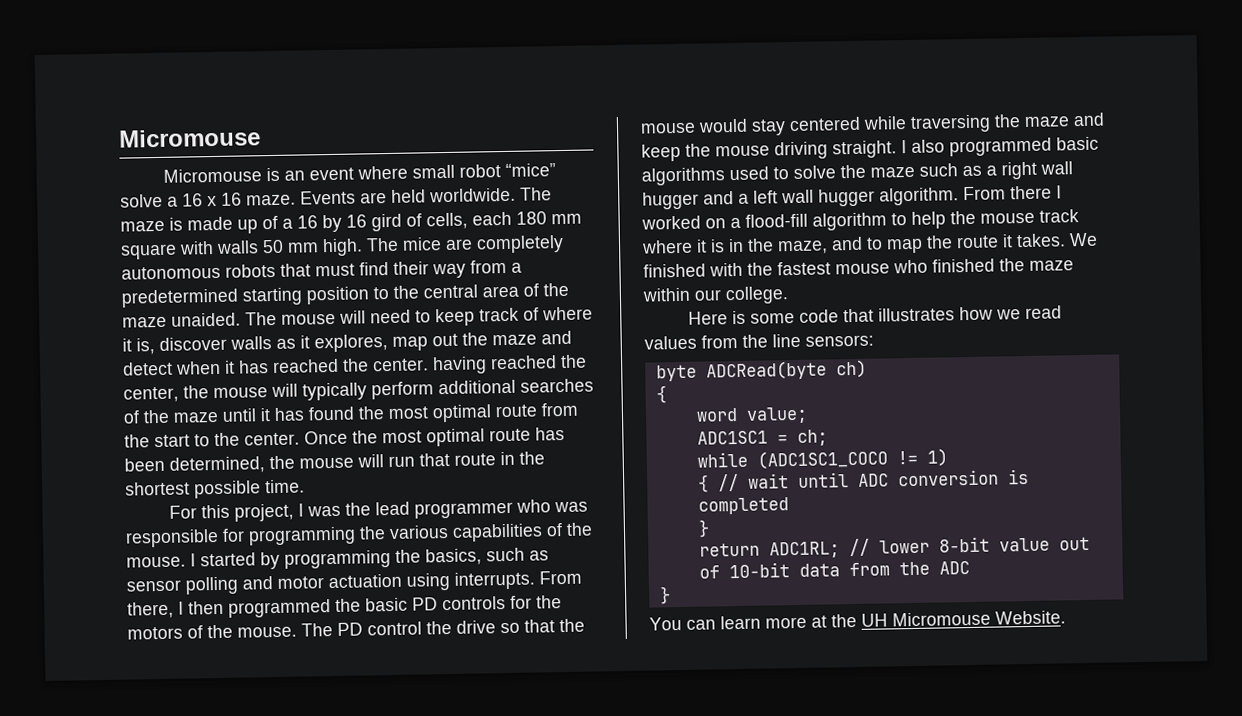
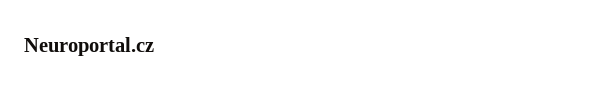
[118,128,261,148] [163,163,557,183] [120,187,552,208] [120,211,582,234] [120,234,564,260] [121,259,522,280] [121,282,569,308] [122,306,593,328] [122,330,572,355] [123,354,587,376] [123,378,594,403] [123,402,578,424] [124,426,565,448] [124,451,545,474] [125,479,305,499] [169,499,589,522] [125,522,593,548] [126,547,549,570] [126,570,582,595] [127,595,562,619] [127,618,585,640] [640,112,1105,136] [641,136,1099,162] [641,161,1073,186] [642,185,1062,210] [641,209,1079,231] [641,232,1098,255] [643,258,1074,278] [642,286,789,305] [688,305,1063,325] [644,333,874,350] [655,359,867,382] [655,385,667,404] [695,406,808,424] [696,429,828,446] [696,448,948,470] [697,468,1029,493] [697,497,789,515] [697,519,710,538] [698,536,1090,559] [698,561,970,579] [658,586,671,605] [649,610,1066,631] Micromouse // Micromouse is an event where small robot “mice” solve a 16 x 16 maze. Events are held worldwide. The maze is made up of a 16 by 16 gird of cells, each 180 mm square with walls 50 mm high. The mice are completely autonomous robots that must find their way from a predetermined starting position to the central area of the maze unaided. The mouse will need to keep track of where it is, discover walls as it explores, map out the maze and detect when it has reached the center. having reached the center, the mouse will typically perform additional searches of the maze until it has found the most optimal route from the start to the center. Once the most optimal route has been determined, the mouse will run that route in the shortest possible time. // For this project, I was the lead programmer who was responsible for programming the various capabilities of the mouse. I started by programming the basics, such as sensor polling and motor actuation using interrupts. From there, I then programmed the basic PD controls for the motors of the mouse. The PD control the drive so that the mouse would stay centered while traversing the maze and keep the mouse driving straight. I also programmed basic algorithms used to solve the maze such as a right wall hugger and a left wall hugger algorithm. From there I worked on a flood-fill algorithm to help the mouse track where it is in the maze, and to map the route it takes. We finished with the fastest mouse who finished the maze within our college. // Here is some code that illustrates how we read values from the line sensors: // byte ADCRead(byte ch) // { // word value; // ADC1SC1 = ch; // while (ADC1SC1_COCO != 1) // { // wait until ADC conversion is completed // } // return ADC1RL; // lower 8-bit value out of 10-bit data from the ADC // } // You can learn more at the UH Micromouse Website. -> [24,37,154,56] Neuroportal.cz

